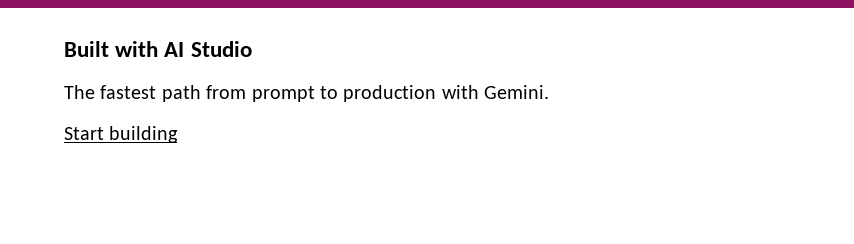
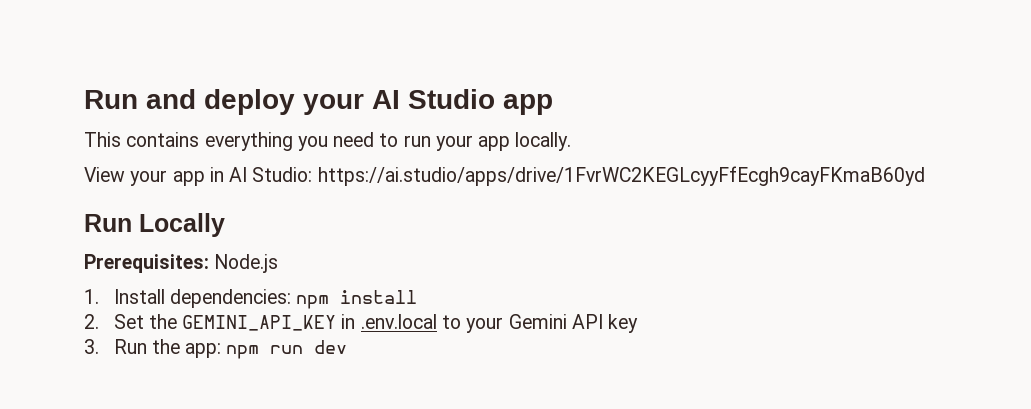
[64,41,252,57] [64,85,550,102] [64,126,179,143] Built with AI Studio // The fastest path from prompt to production with Gemini. // Start building -> [84,89,553,115] [84,132,572,151] [84,166,925,186] [84,213,225,237] [84,254,279,273] [84,289,418,309] [84,314,639,333] [84,339,348,359] Run and deploy your AI Studio app // This contains everything you need to run your app locally. // View your app in AI Studio: https://ai.studio/apps/drive/1FvrWC2KEGLcyyFfEcgh9cayFKmaB60yd // Run Locally // Prerequisites: Node.js // 1. Install dependencies: npm install // 2. Set the GEMINI_API_KEY in .env.local to your Gemini API key // 3. Run the app: npm run dev

